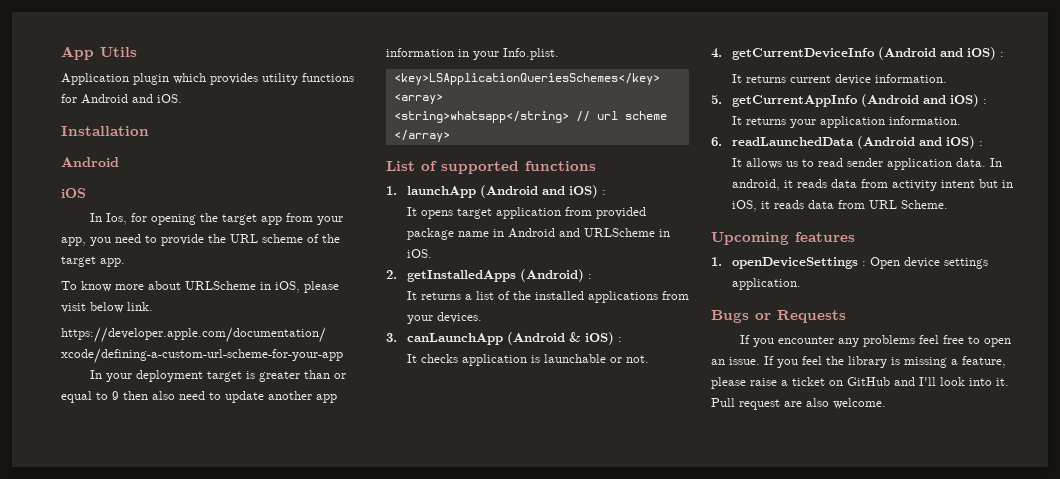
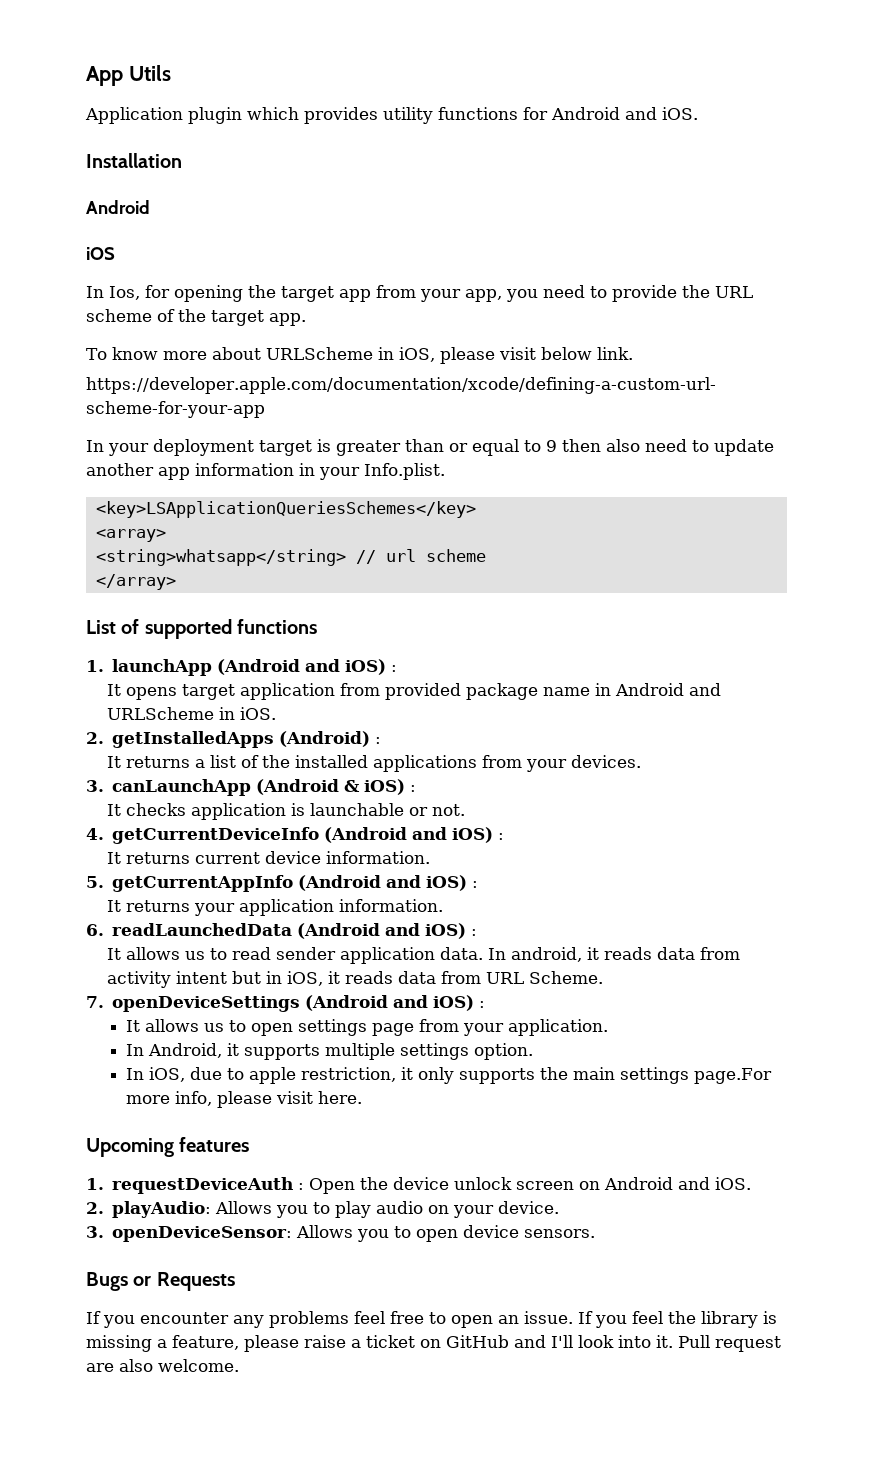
(948, 204) none -> [86,995,486,1012] [125,1019,608,1036] [125,1043,533,1060] [125,1067,772,1084] [125,1091,362,1108] // 7. openDeviceSettings (Android and iOS) : // It allows us to open settings page from your application. // In Android, it supports multiple settings option. // In iOS, due to apple restriction, it only supports the main settings page.For more info, please visit here.
[731,257,858,269] openDeviceSettings -> [112,1177,294,1194] requestDeviceAuth
[903,257,988,269] [731,278,801,290] device settings application. -> [360,1177,752,1190] [86,1201,560,1218] [86,1225,596,1242] the device unlock screen on Android and iOS. // 2. playAudio: Allows you to play audio on your device. // 3. openDeviceSensor: Allows you to open device sensors.

